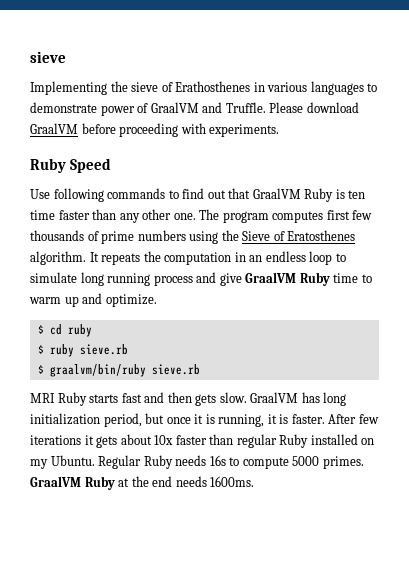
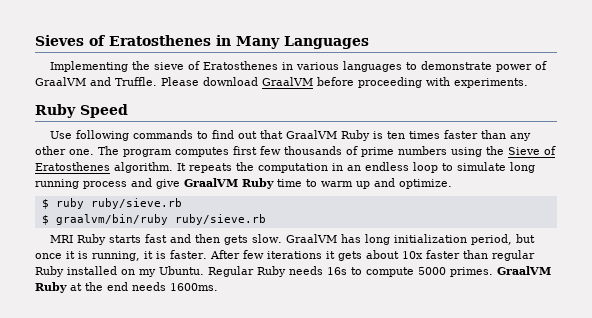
[30,51,66,63] sieve -> [35,35,369,49] Sieves of Eratosthenes in Many Languages
[175,81,251,92] Erathosthenes -> [203,61,279,70] Eratosthenes
[30,210,55,220] time -> [409,131,441,139] times
[49,324,92,337] [37,344,128,357] cd ruby // $ ruby sieve.rb -> [55,198,182,209] ruby ruby/sieve.rb
[151,364,200,375] sieve.rb -> [174,214,266,225] ruby/sieve.rb

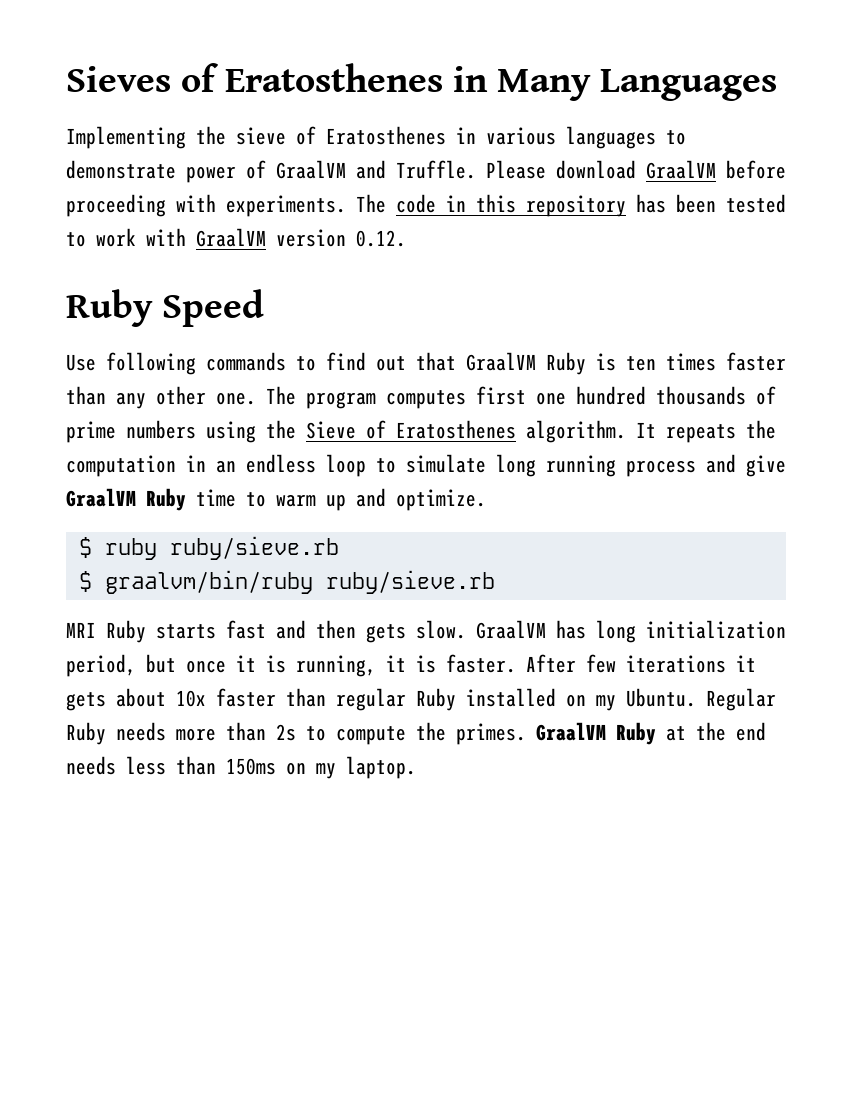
(528, 83) none -> [356,194,786,217] [66,228,406,247] The code in this repository has been tested to work with GraalVM version 0.12.
[260,146,281,155] few -> [536,386,646,405] one hundred
[327,267,347,275] 16s -> [176,722,296,741] more than 2s
[418,267,446,275] 5000 -> [416,722,446,741] the
[170,283,218,291] 1600ms. -> [126,756,416,779] less than 150ms on my laptop.

